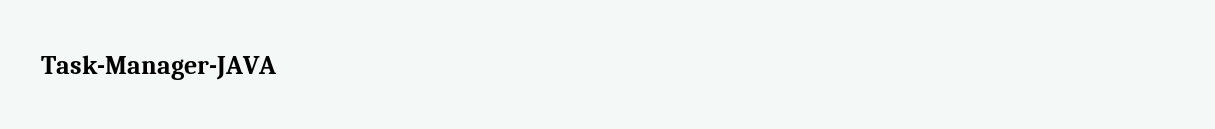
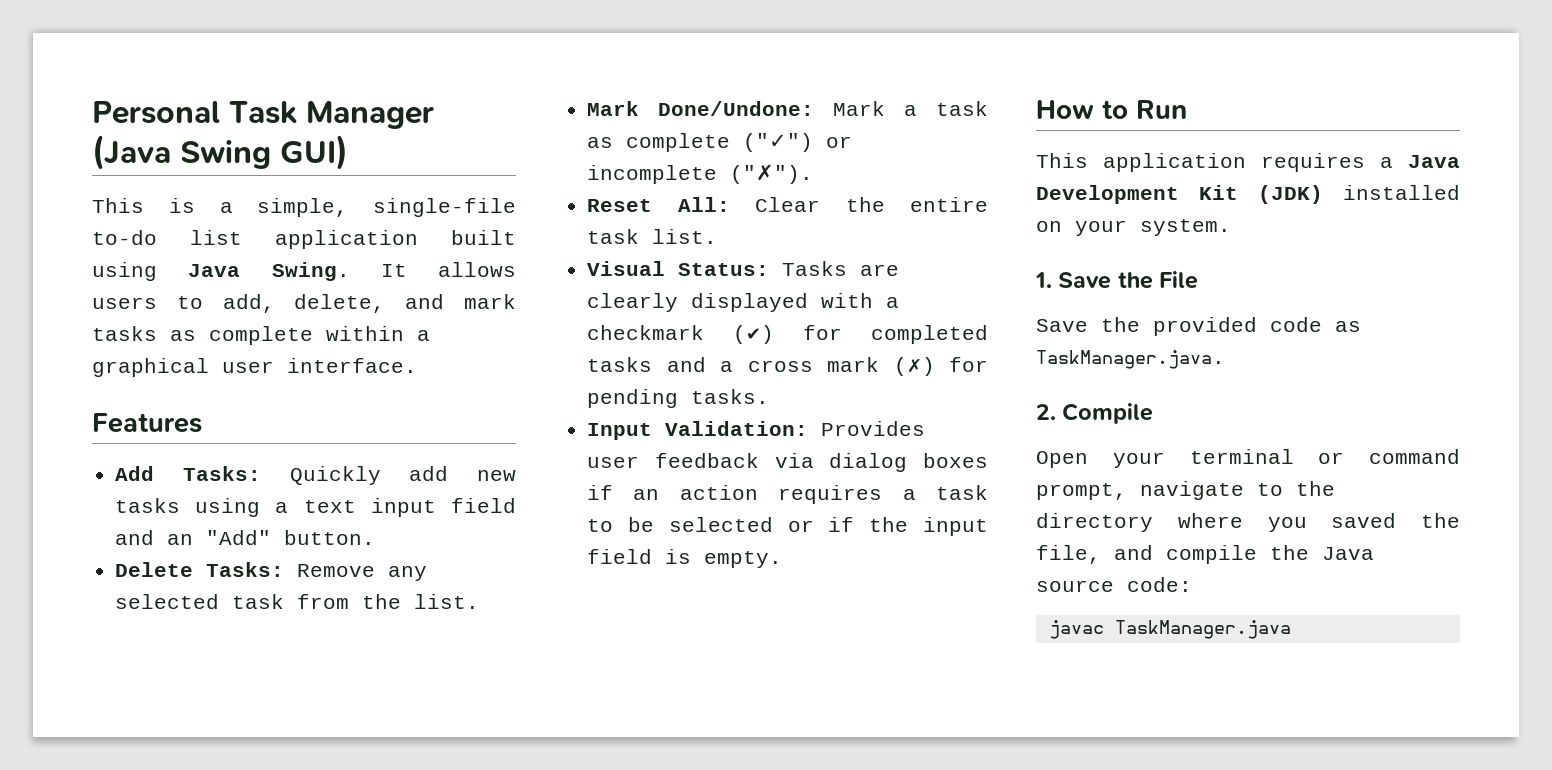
[41,55,277,80] Task-Manager-JAVA -> [92,101,434,129] [92,135,348,170] [92,198,516,217] [92,230,516,249] [92,262,516,281] [92,294,516,313] [92,326,430,345] [92,358,417,377] [92,413,202,433] [115,466,516,485] [115,498,516,517] [115,530,376,545] [115,562,428,581] [115,594,480,609] [587,101,988,116] [587,133,853,152] [587,164,814,184] [587,197,988,212] [587,229,718,244] [587,261,900,276] [587,293,900,312] [587,325,988,344] [587,357,988,376] [587,389,770,408] [587,421,926,440] [587,453,988,472] [587,485,988,504] [587,517,988,536] [587,549,783,568] [1036,100,1187,119] [1036,153,1460,172] [1036,185,1460,204] [1036,219,1231,236] [1035,271,1199,289] [1036,317,1361,336] [1036,350,1225,369] [1036,403,1154,424] [1036,449,1460,468] [1036,481,1335,500] [1036,513,1460,532] [1036,545,1374,564] [1036,577,1192,592] [1048,620,1291,639] Personal Task Manager (Java Swing GUI) // This is a simple, single-file to-do list application built using Java Swing. It allows users to add, delete, and mark tasks as complete within a graphical user interface. // Features // Add Tasks: Quickly add new tasks using a text input field and an "Add" button. // Delete Tasks: Remove any selected task from the list. // Mark Done/Undone: Mark a task as complete ("✓") or incomplete ("✗"). // Reset All: Clear the entire task list. // Visual Status: Tasks are clearly displayed with a checkmark (✔) for completed tasks and a cross mark (✗) for pending tasks. // Input Validation: Provides user feedback via dialog boxes if an action requires a task to be selected or if the input field is empty. // How to Run // This application requires a Java Development Kit (JDK) installed on your system. // 1. Save the File // Save the provided code as TaskManager.java. // 2. Compile // Open your terminal or command prompt, navigate to the directory where you saved the file, and compile the Java source code: // javac TaskManager.java

